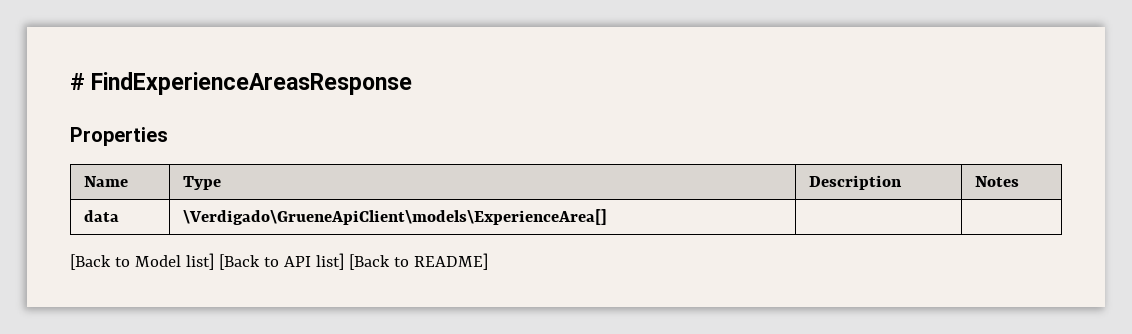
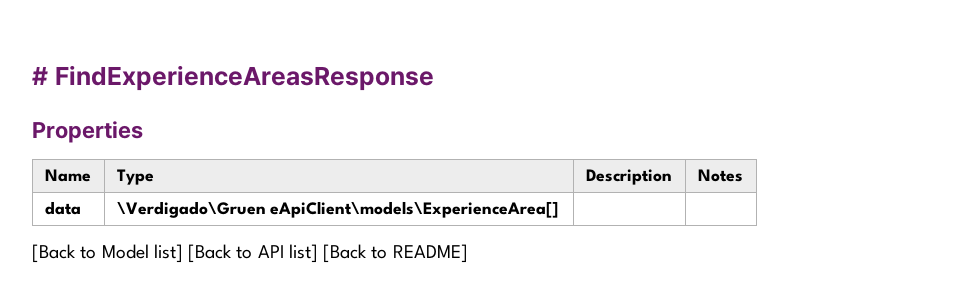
[182,209,607,225] \Verdigado\GrueneApiClient\models\ExperienceArea[] -> [116,201,559,218] \Verdigado\Gruen eApiClient\models\ExperienceArea[]

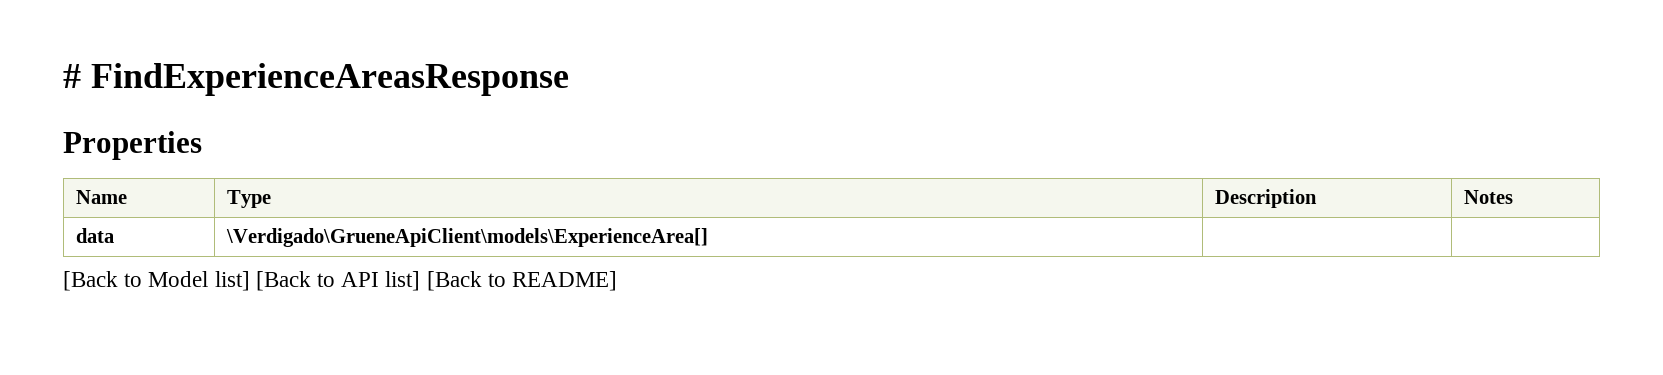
[116,201,559,218] \Verdigado\Gruen eApiClient\models\ExperienceArea[] -> [226,228,709,247] \Verdigado\GrueneApiClient\models\ExperienceArea[]

